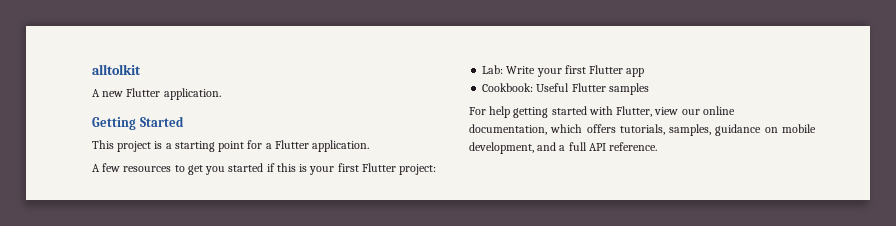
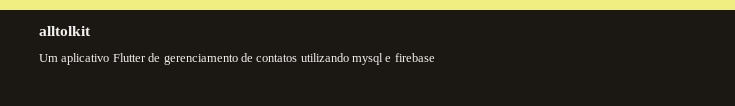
[92,88,221,100] [92,116,184,130] [92,140,370,152] [92,163,437,175] [482,65,645,77] [482,83,649,95] [469,106,735,118] [469,124,816,136] [469,142,658,154] A new Flutter application. // Getting Started // This project is a starting point for a Flutter application. // A few resources to get you started if this is your first Flutter project: // Lab: Write your first Flutter app // Cookbook: Useful Flutter samples // For help getting started with Flutter, view our online documentation, which offers tutorials, samples, guidance on mobile development, and a full API reference. -> [39,53,435,65] Um aplicativo Flutter de gerenciamento de contatos utilizando mysql e firebase

